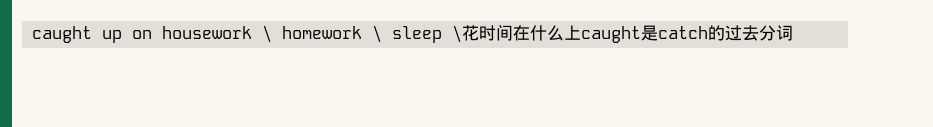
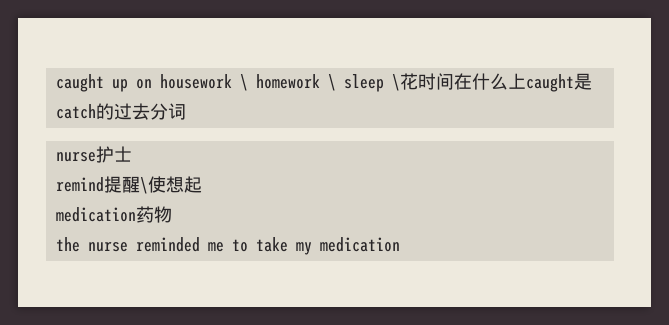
(793, 33) none -> [56,146,133,163] [56,176,203,194] [56,206,173,223] [56,237,401,255] // nurse护士 // remind提醒\使想起 // medication药物 // the nurse reminded me to take my medication

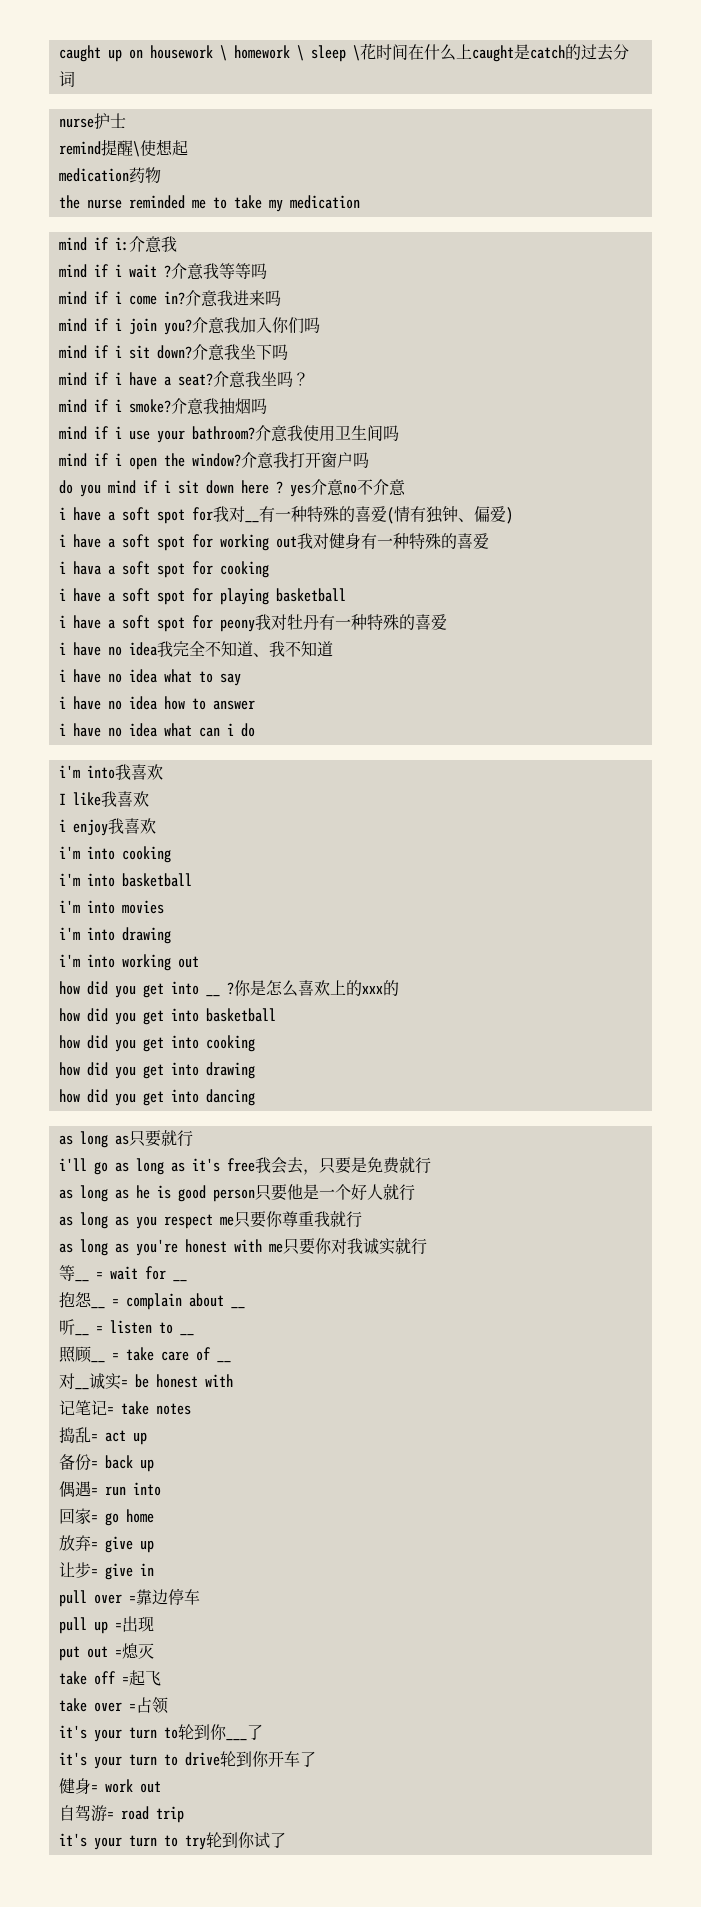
(401, 244) none -> [59,236,178,253] [59,263,268,280] [59,290,282,307] [59,317,321,335] [59,344,289,361] [59,371,310,388] [59,398,268,415] [59,425,400,443] [59,452,370,470] [59,479,407,497] [59,506,514,524] [59,533,490,551] [59,561,270,578] [59,588,347,605] [59,614,448,632] [59,641,334,657] [59,669,242,686] [59,696,256,710] [59,723,256,737] [59,764,164,780] [59,791,150,807] [59,818,157,836] [59,846,172,863] [59,873,193,887] [59,900,165,914] [59,927,172,944] [59,954,200,971] [59,980,400,998] [59,1008,277,1025] [59,1035,256,1052] [59,1062,256,1079] [59,1089,256,1106] [59,1130,194,1148] [59,1157,432,1175] [59,1184,416,1202] [59,1211,363,1229] [59,1238,428,1256] [59,1265,90,1282] [96,1266,188,1282] [59,1292,106,1309] [112,1293,246,1310] [59,1319,90,1336] [96,1320,195,1336] [59,1346,106,1363] [112,1347,232,1363] [59,1373,234,1390] [59,1400,192,1415] [59,1427,148,1445] [59,1454,155,1472] [59,1481,162,1497] [59,1508,155,1526] [59,1535,155,1553] [59,1562,155,1580] [59,1588,201,1607] [59,1616,155,1634] [59,1643,155,1661] [59,1670,162,1686] [59,1697,170,1714] [59,1724,264,1742] [59,1751,317,1769] [59,1778,162,1794] [59,1805,185,1823] [59,1832,287,1850] // mind if i:介意我 // mind if i wait ?介意我等等吗 // mind if i come in?介意我进来吗 // mind if i join you?介意我加入你们吗 // mind if i sit down?介意我坐下吗 // mind if i have a seat?介意我坐吗？ // mind if i smoke?介意我抽烟吗 // mind if i use your bathroom?介意我使用卫生间吗 // mind if i open the window?介意我打开窗户吗 // do you mind if i sit down here ? yes介意no不介意 // i have a soft spot for我对__有一种特殊的喜爱(情有独钟、偏爱) // i have a soft spot for working out我对健身有一种特殊的喜爱 // i hava a soft spot for cooking // i have a soft spot for playing basketball // i have a soft spot for peony我对牡丹有一种特殊的喜爱 // i have no idea我完全不知道、我不知道 // i have no idea what to say // i have no idea how to answer // i have no idea what can i do // i'm into我喜欢 // I like我喜欢 // i enjoy我喜欢 // i'm into cooking // i'm into basketball // i'm into movies // i'm into drawing // i'm into working out // how did you get into __ ?你是怎么喜欢上的xxx的 // how did you get into basketball // how did you get into cooking // how did you get into drawing // how did you get into dancing // as long as只要就行 // i'll go as long as it's free我会去，只要是免费就行 // as long as he is good person只要他是一个好人就行 // as long as you respect me只要你尊重我就行 // as long as you're honest with me只要你对我诚实就行 // 等__ = wait for __ // 抱怨__ = complain about __ // 听__ = listen to __ // 照顾__ = take care of __ // 对__诚实= be honest with // 记笔记= take notes // 捣乱= act up // 备份= back up // 偶遇= run into // 回家= go home // 放弃= give up // 让步= give in // pull over =靠边停车 // pull up =出现 // put out =熄灭 // take off =起飞 // take over =占领 // it's your turn to轮到你___了 // it's your turn to drive轮到你开车了 // 健身= work out // 自驾游= road trip // it's your turn to try轮到你试了

